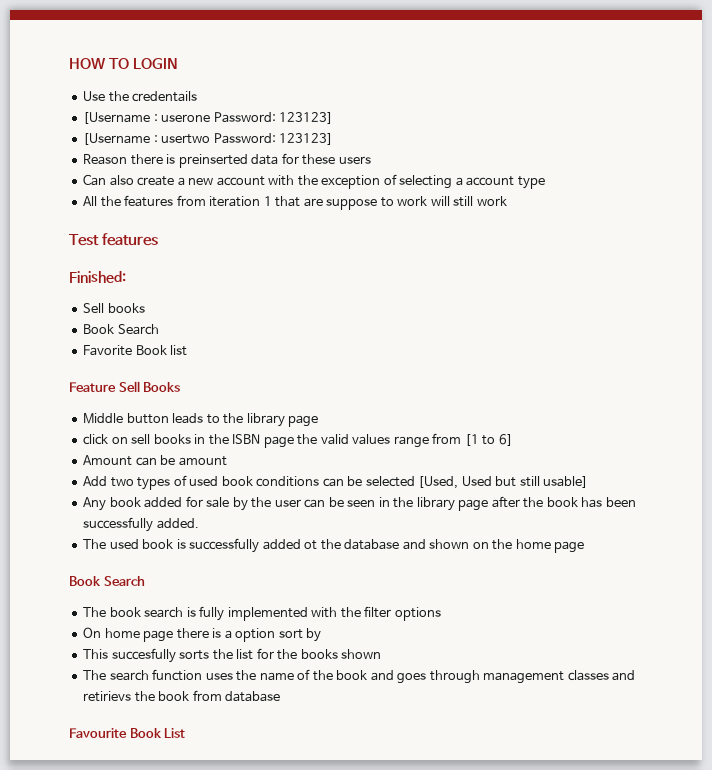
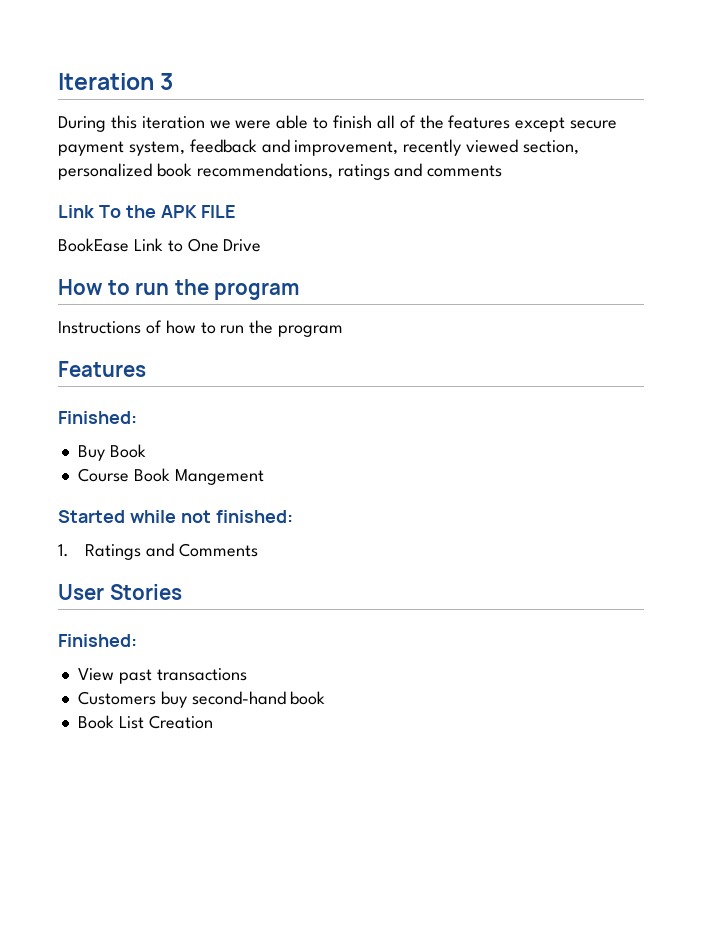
[69,58,179,69] [83,91,198,102] [83,112,334,124] [83,133,334,145] [83,153,371,168] [83,174,545,189] [83,195,507,210] [69,233,159,246] [69,271,126,283] [83,303,145,313] [83,324,159,335] [83,345,188,356] [69,381,181,392] [83,413,319,427] [83,433,513,448] [83,455,227,466] [83,475,589,490] [83,496,636,511] [83,517,199,532] [83,538,585,553] [69,576,145,586] [83,606,441,621] [83,627,322,642] [83,648,382,663] [83,669,636,684] [83,690,281,702] [69,728,186,738] HOW TO LOGIN // Use the credentails // [Username : userone Password: 123123] // [Username : usertwo Password: 123123] // Reason there is preinserted data for these users // Can also create a new account with the exception of selecting a account type // All the features from iteration 1 that are suppose to work will still work // Test features // Finished: // Sell books // Book Search // Favorite Book list // Feature Sell Books // Middle button leads to the library page // click on sell books in the ISBN page the valid values range from [1 to 6] // Amount can be amount // Add two types of used book conditions can be selected [Used, Used but still usable] // Any book added for sale by the user can be seen in the library page after the book has been successfully added. // The used book is successfully added ot the database and shown on the home page // Book Search // The book search is fully implemented with the filter options // On home page there is a option sort by // This succesfully sorts the list for the books shown // The search function uses the name of the book and goes through management classes and retirievs the book from database // Favourite Book List -> [58,73,174,90] [58,115,618,132] [58,139,580,156] [58,163,503,180] [58,205,237,218] [58,238,262,252] [58,279,300,300] [58,320,344,337] [58,361,146,377] [58,411,137,424] [77,444,146,461] [77,468,264,485] [58,510,293,523] [58,543,258,560] [58,584,182,600] [58,634,137,647] [77,668,247,684] [77,691,326,708] [77,715,213,729] Iteration 3 // During this iteration we were able to finish all of the features except secure payment system, feedback and improvement, recently viewed section, personalized book recommendations, ratings and comments // Link To the APK FILE // BookEase Link to One Drive // How to run the program // Instructions of how to run the program // Features // Finished: // Buy Book // Course Book Mangement // Started while not finished: // 1. Ratings and Comments // User Stories // Finished: // View past transactions // Customers buy second-hand book // Book List Creation

